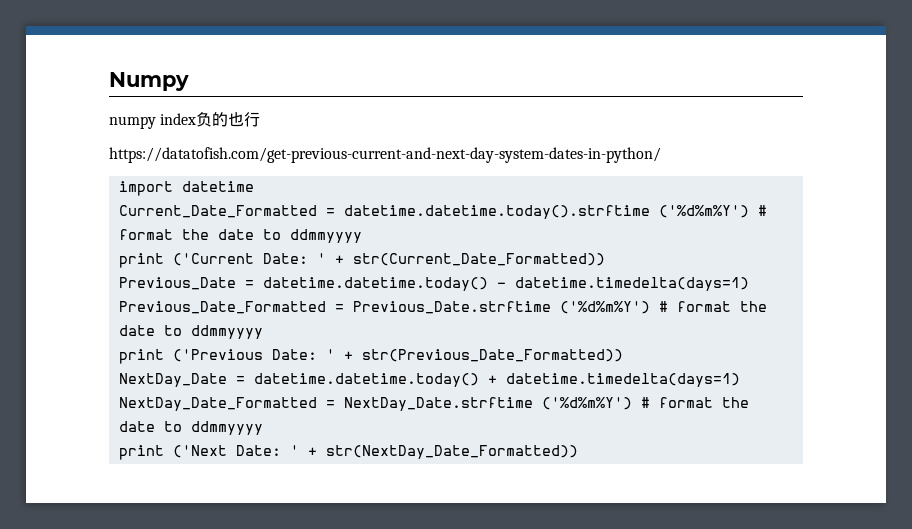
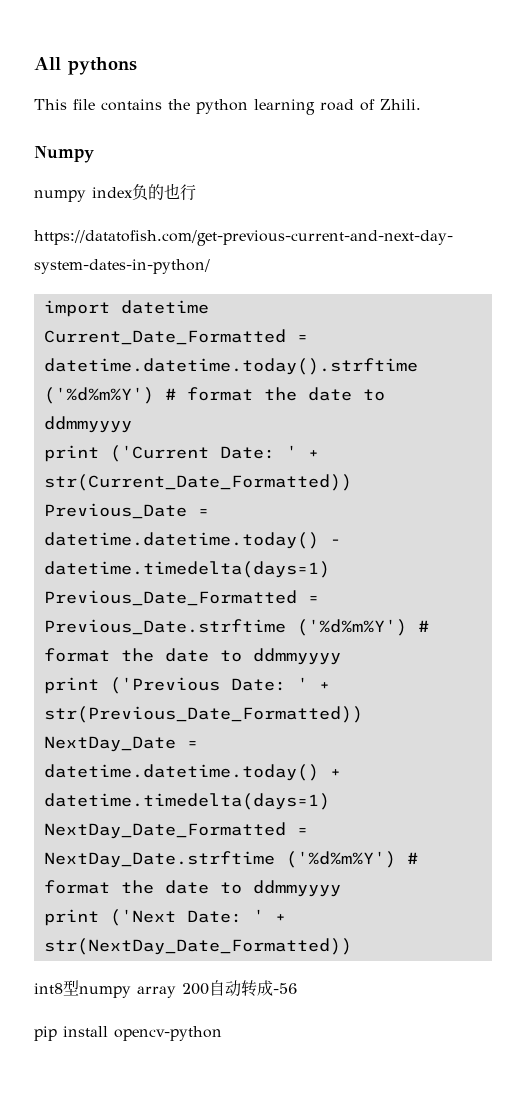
(109, 81) none -> [34,57,137,75] [34,99,421,115] All pythons // This file contains the python learning road of Zhili. //
(578, 452) none -> [34,980,297,998] [34,1026,222,1041] // int8型numpy array 200自动转成-56 // pip install opencv-python

